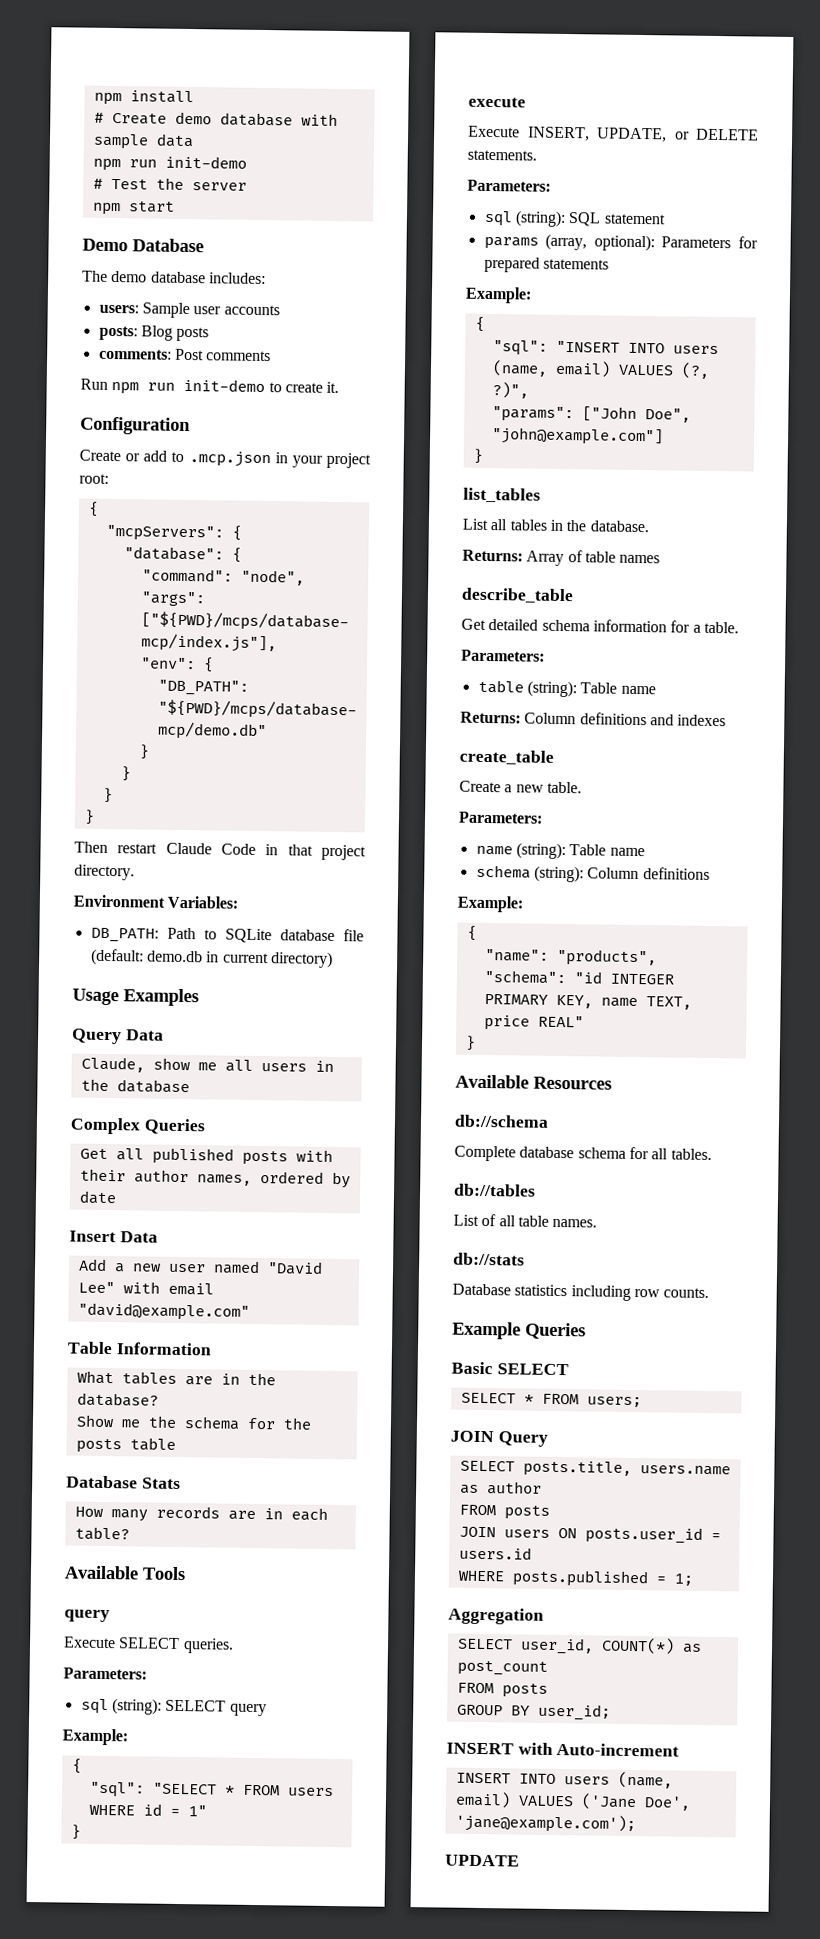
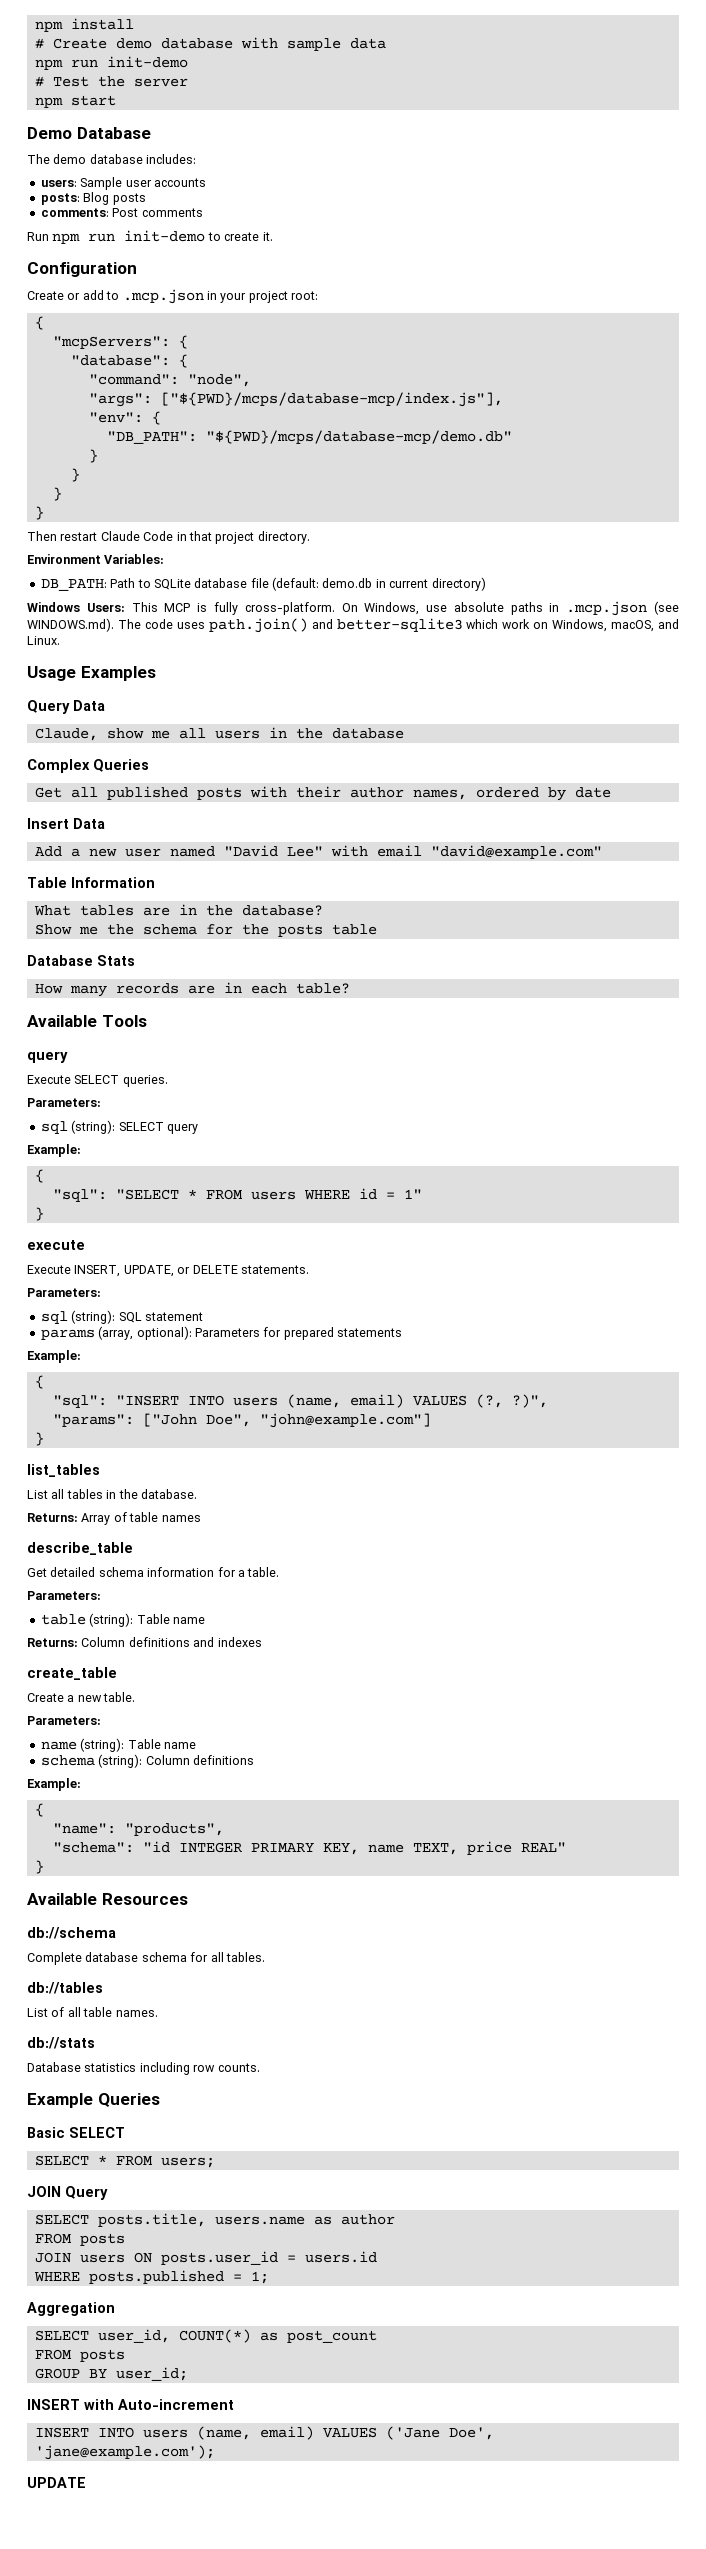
(333, 959) none -> [27,601,680,616] [27,618,679,633] [27,636,60,645] // Windows Users: This MCP is fully cross-platform. On Windows, use absolute paths in .mcp.json (see WINDOWS.md). The code uses path.join() and better-sqlite3 which work on Windows, macOS, and Linux.

